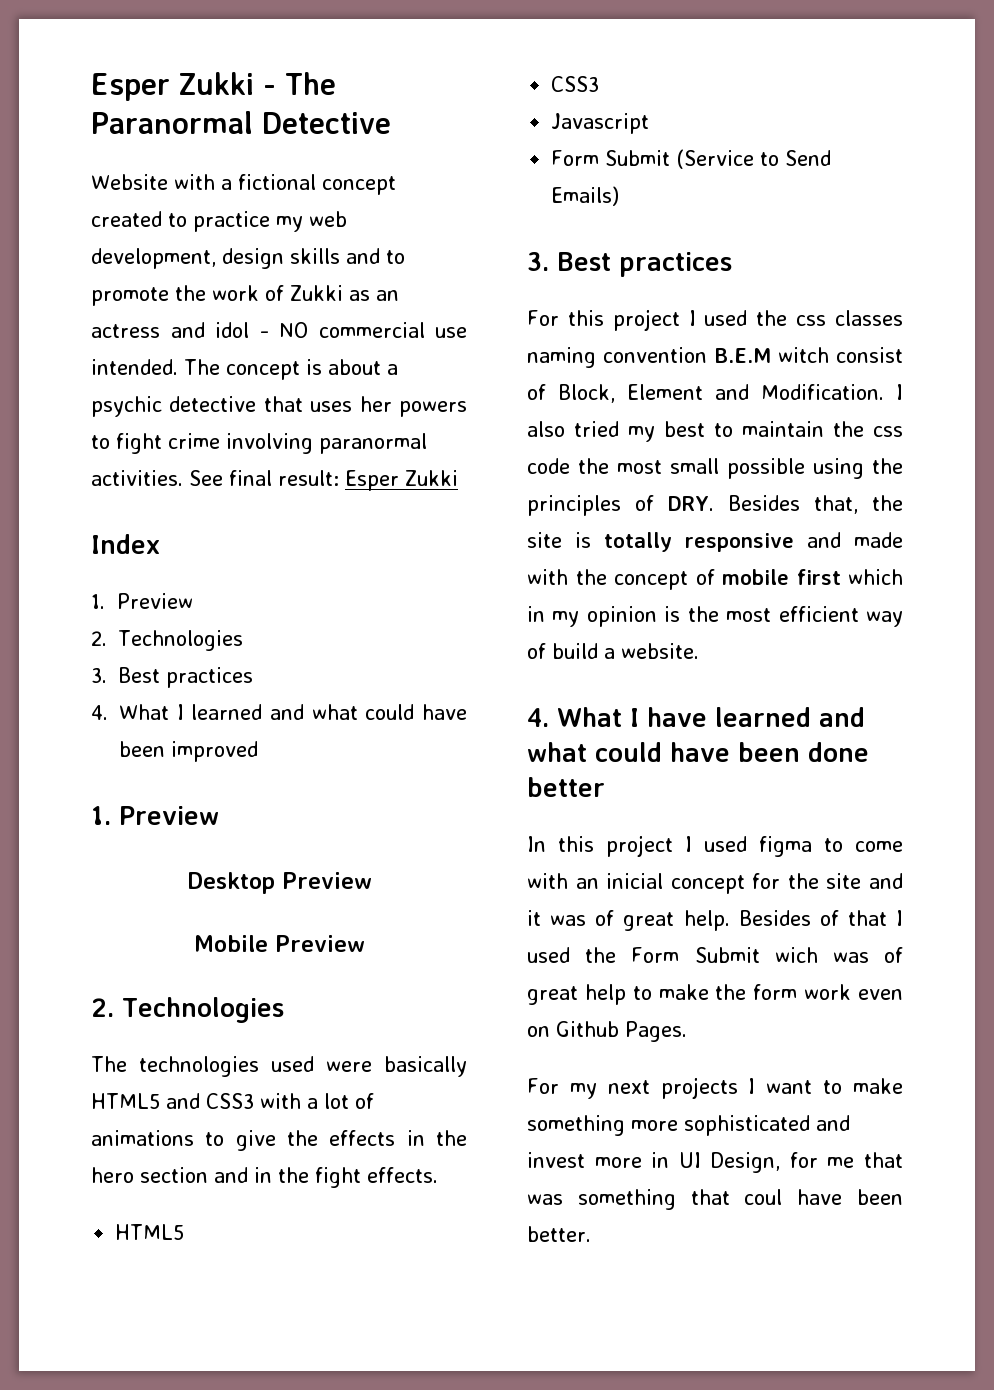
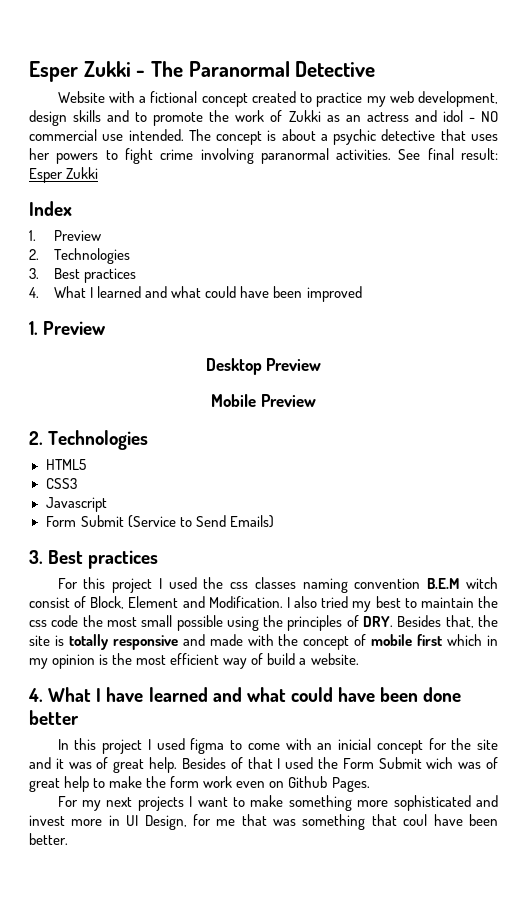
[91,1056,467,1077] [91,1093,374,1109] [91,1130,467,1151] [91,1167,438,1188] // The technologies used were basically HTML5 and CSS3 with a lot of animations to give the effects in the hero section and in the fight effects. -> (149, 440) none

